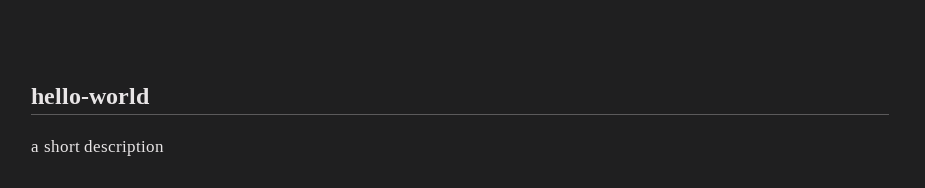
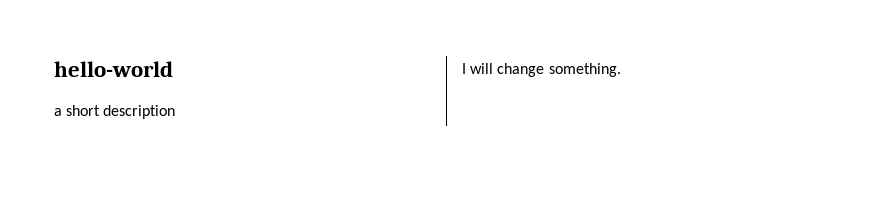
(165, 148) none -> [462,63,621,77] // I will change something.

